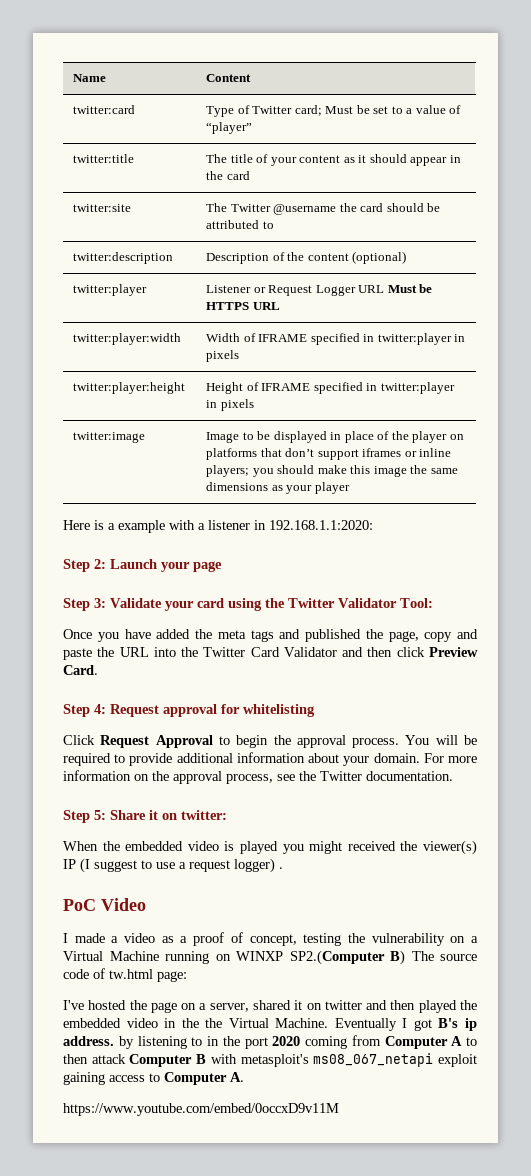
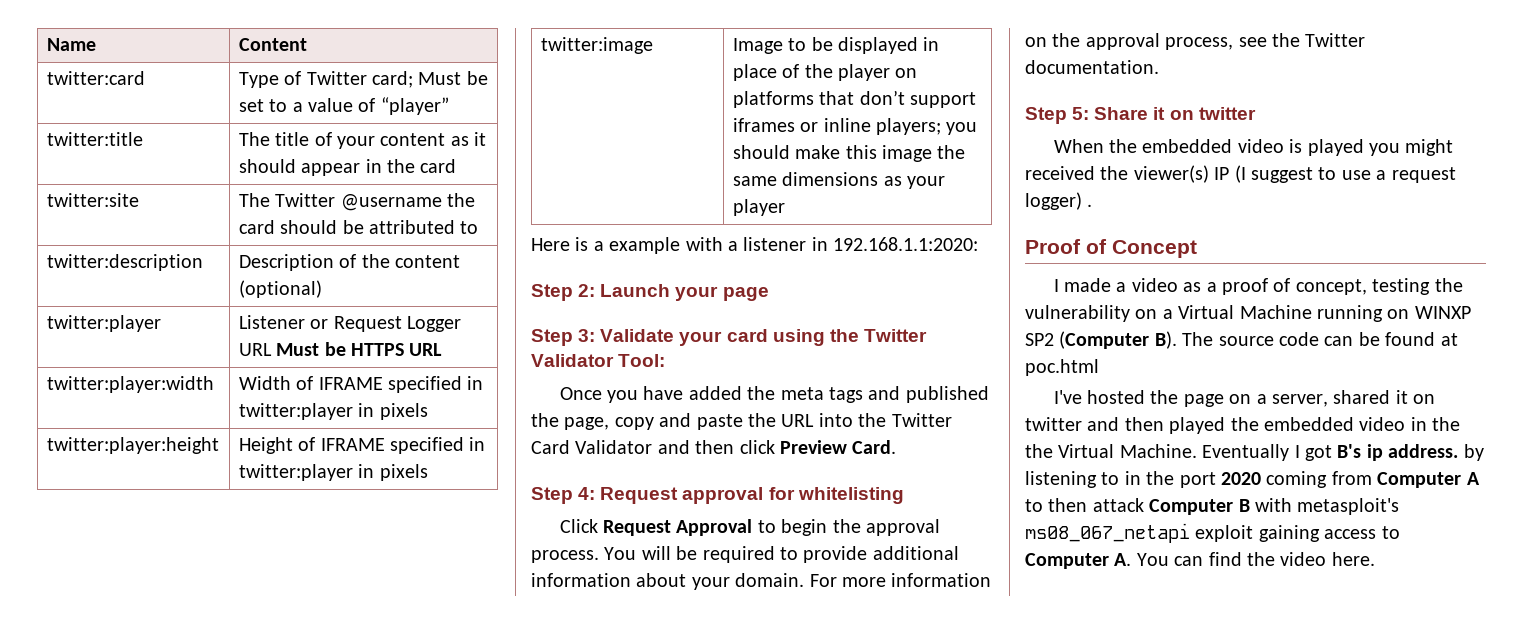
[181,810,227,820] twitter: -> [1198,107,1256,120] twitter
[63,898,146,911] PoC Video -> [1025,239,1197,258] Proof of Concept
[289,950,477,965] [63,968,187,982] SP2.(Computer B) The source code of tw.html page: -> [1025,331,1458,349] [1025,359,1099,376] SP2 (Computer B). The source code can be found at poc.html
[63,1103,339,1116] // https://www.youtube.com/embed/0occxD9v11M -> [1136,552,1375,566] You can find the video here.

